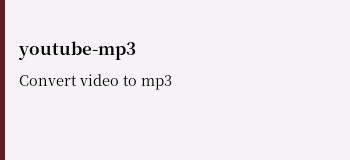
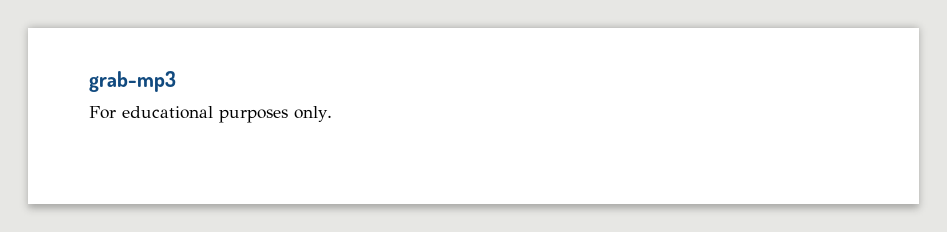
[18,41,136,60] [19,74,172,90] youtube-mp3 // Convert video to mp3 -> [89,71,176,92] [89,106,332,123] grab-mp3 // For educational purposes only.

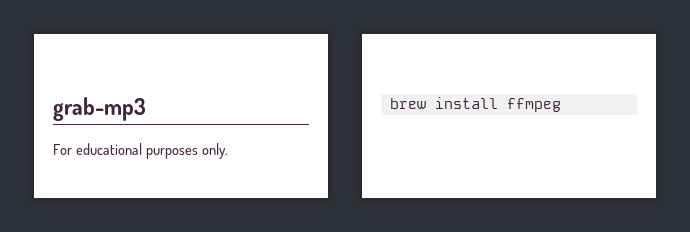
(332, 114) none -> [389,97,561,112] // brew install ffmpeg

